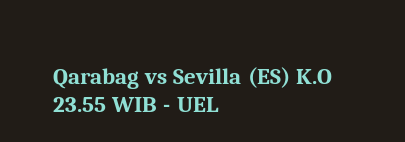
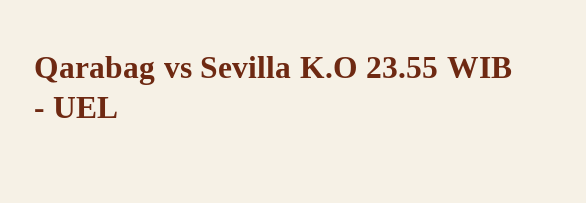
[247,67,290,88] (ES) -> (292, 67) none

